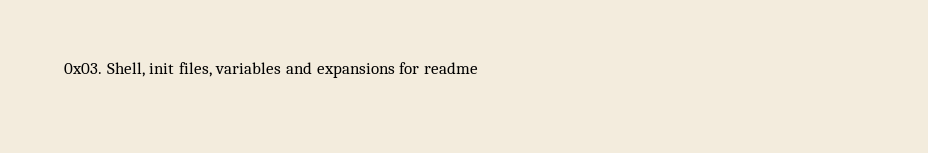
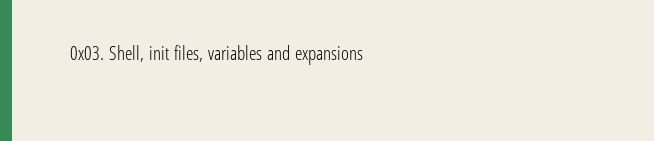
[399,62,478,74] for readme -> (363, 55) none

